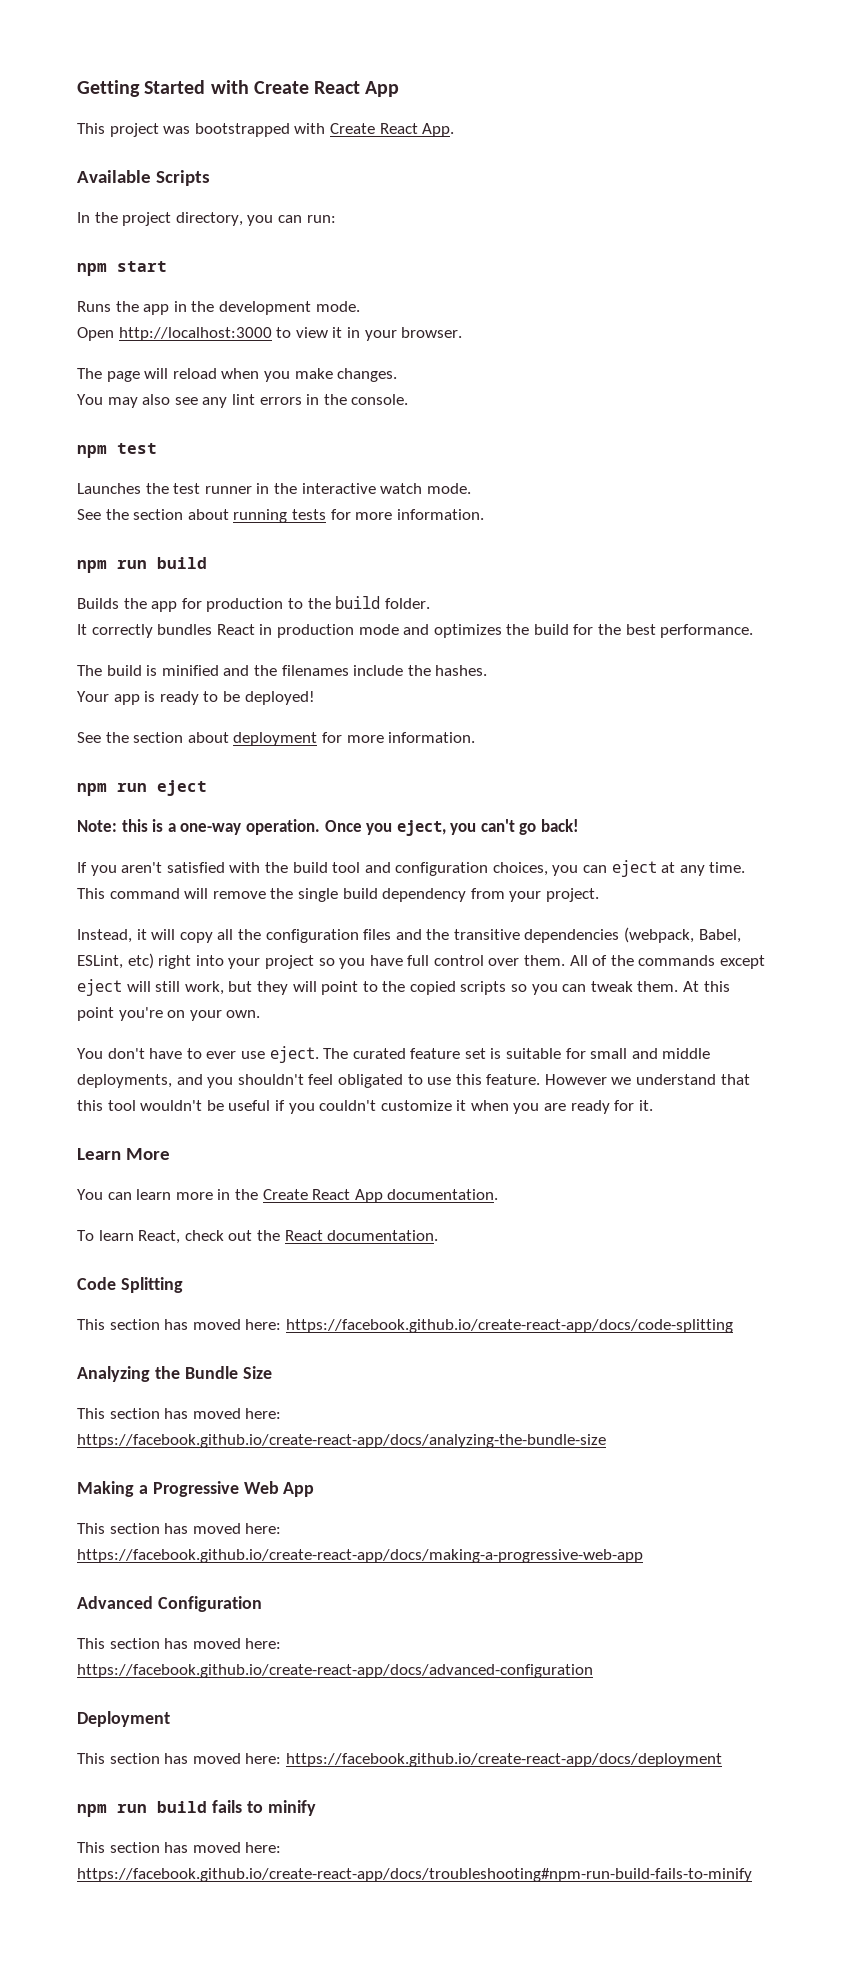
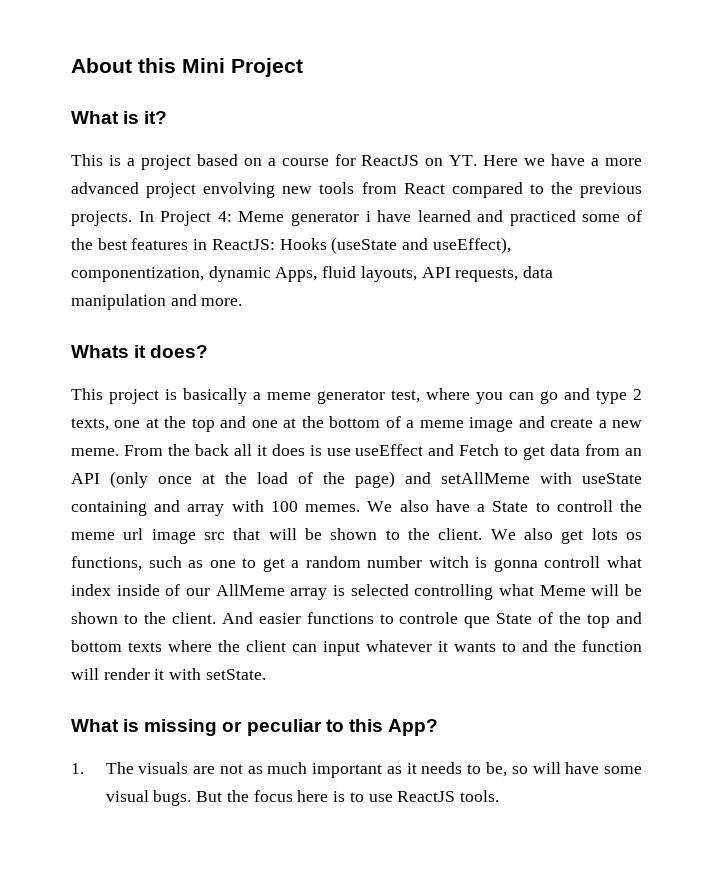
[77,80,400,97] [77,123,455,137] [77,170,210,186] [77,212,336,226] [77,261,167,276] [77,301,360,315] [77,327,463,341] [77,368,398,382] [77,394,409,408] [77,443,157,458] [77,483,471,494] [77,509,484,523] [77,557,207,573] [77,596,430,612] [77,624,754,638] [77,665,488,676] [77,691,315,705] [77,732,476,746] [77,780,207,796] [77,819,580,836] [77,860,746,877] [77,888,599,902] [77,927,741,943] [77,953,766,969] [77,979,730,996] [77,1007,261,1021] [77,1046,711,1063] [77,1074,750,1088] [77,1100,653,1114] [77,1148,170,1160] [77,1189,499,1203] [77,1230,439,1244] [77,1277,183,1293] [77,1319,733,1333] [77,1366,272,1382] [77,1408,282,1419] [77,1434,606,1448] [77,1481,315,1497] [77,1523,282,1534] [77,1549,643,1563] [77,1596,262,1612] [77,1638,282,1649] [77,1664,593,1678] [77,1711,170,1727] [77,1753,722,1767] [77,1800,316,1817] [77,1842,282,1853] [77,1868,752,1882] Getting Started with Create React App // This project was bootstrapped with Create React App. // Available Scripts // In the project directory, you can run: // npm start // Runs the app in the development mode. // Open http://localhost:3000 to view it in your browser. // The page will reload when you make changes. // You may also see any lint errors in the console. // npm test // Launches the test runner in the interactive watch mode. // See the section about running tests for more information. // npm run build // Builds the app for production to the build folder. // It correctly bundles React in production mode and optimizes the build for the best performance. // The build is minified and the filenames include the hashes. // Your app is ready to be deployed! // See the section about deployment for more information. // npm run eject // Note: this is a one-way operation. Once you eject, you can't go back! // If you aren't satisfied with the build tool and configuration choices, you can eject at any time. This command will remove the single build dependency from your project. // Instead, it will copy all the configuration files and the transitive dependencies (webpack, Babel, ESLint, etc) right into your project so you have full control over them. All of the commands except eject will still work, but they will point to the copied scripts so you can tweak them. At this point you're on your own. // You don't have to ever use eject. The curated feature set is suitable for small and middle deployments, and you shouldn't feel obligated to use this feature. However we understand that this tool wouldn't be useful if you couldn't customize it when you are ready for it. // Learn More // You can learn more in the Create React App documentation. // To learn React, check out the React documentation. // Code Splitting // This section has moved here: https://facebook.github.io/create-react-app/docs/code-splitting // Analyzing the Bundle Size // This section has moved here: https://facebook.github.io/create-react-app/docs/analyzing-the-bundle-size // Making a Progressive Web App // This section has moved here: https://facebook.github.io/create-react-app/docs/making-a-progressive-web-app // Advanced Configuration // This section has moved here: https://facebook.github.io/create-react-app/docs/advanced-configuration // Deployment // This section has moved here: https://facebook.github.io/create-react-app/docs/deployment // npm run build fails to minify // This section has moved here: https://facebook.github.io/create-react-app/docs/troubleshooting#npm-run-build-fails-to-minify -> [71,58,303,77] [71,111,168,124] [71,154,642,170] [71,182,643,198] [71,210,642,226] [71,237,511,254] [71,266,554,282] [71,294,243,310] [71,345,209,358] [71,388,642,404] [71,416,643,432] [71,444,642,460] [71,471,642,488] [71,500,642,516] [71,528,642,544] [71,556,643,572] [71,584,642,600] [71,612,643,628] [71,640,642,656] [71,668,266,680] [71,719,438,736] [71,762,642,778] [105,790,499,806] About this Mini Project // What is it? // This is a project based on a course for ReactJS on YT. Here we have a more advanced project envolving new tools from React compared to the previous projects. In Project 4: Meme generator i have learned and practiced some of the best features in ReactJS: Hooks (useState and useEffect), componentization, dynamic Apps, fluid layouts, API requests, data manipulation and more. // Whats it does? // This project is basically a meme generator test, where you can go and type 2 texts, one at the top and one at the bottom of a meme image and create a new meme. From the back all it does is use useEffect and Fetch to get data from an API (only once at the load of the page) and setAllMeme with useState containing and array with 100 memes. We also have a State to controll the meme url image src that will be shown to the client. We also get lots os functions, such as one to get a random number witch is gonna controll what index inside of our AllMeme array is selected controlling what Meme will be shown to the client. And easier functions to controle que State of the top and bottom texts where the client can input whatever it wants to and the function will render it with setState. // What is missing or peculiar to this App? // 1. The visuals are not as much important as it needs to be, so will have some visual bugs. But the focus here is to use ReactJS tools.

